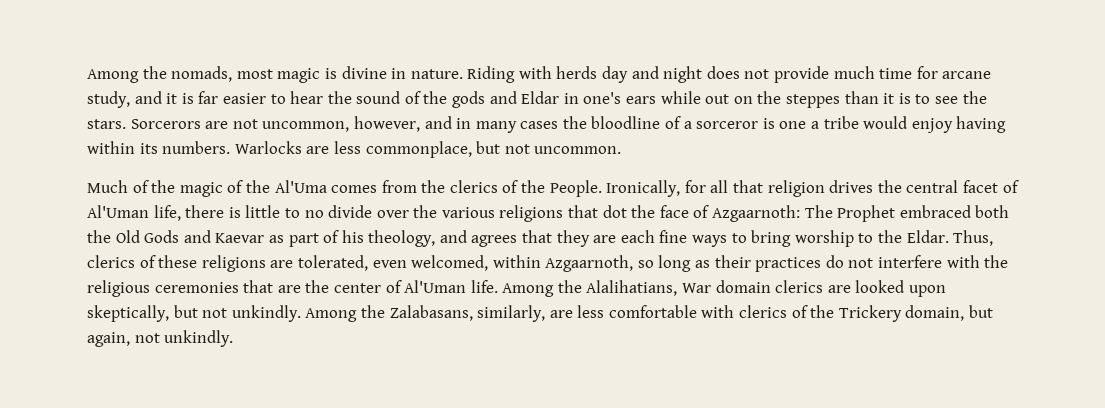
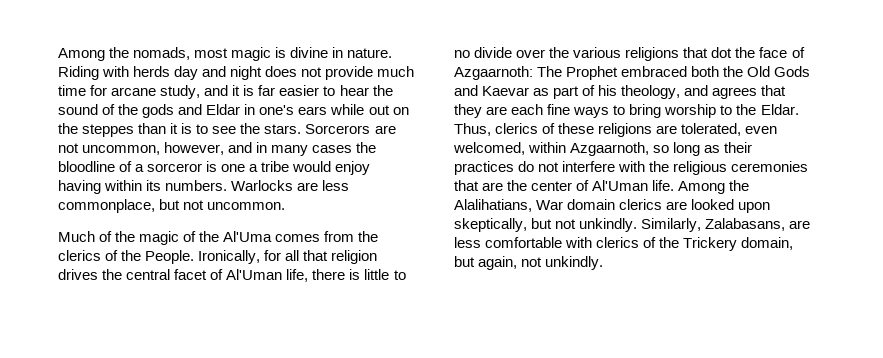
[305,305,546,322] Among the Zalabasans, similarly, -> [641,218,786,232] Similarly, Zalabasans,

